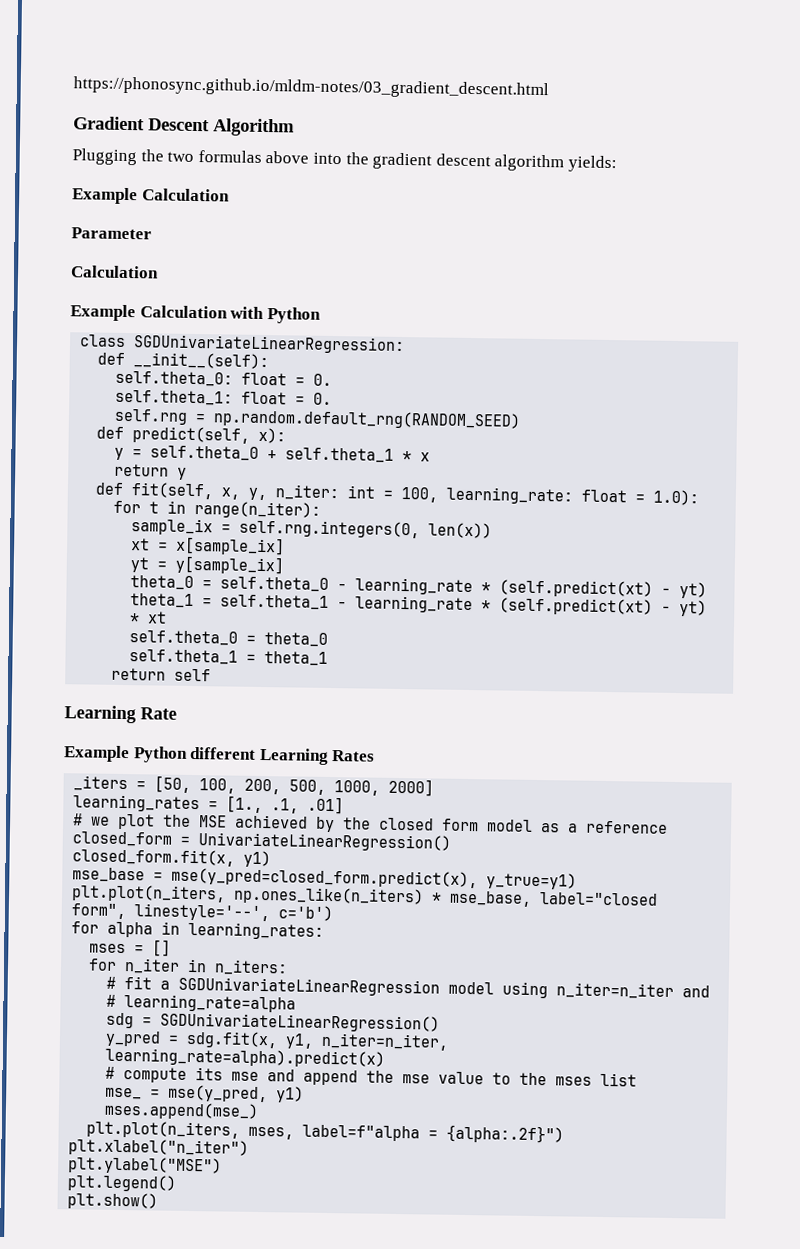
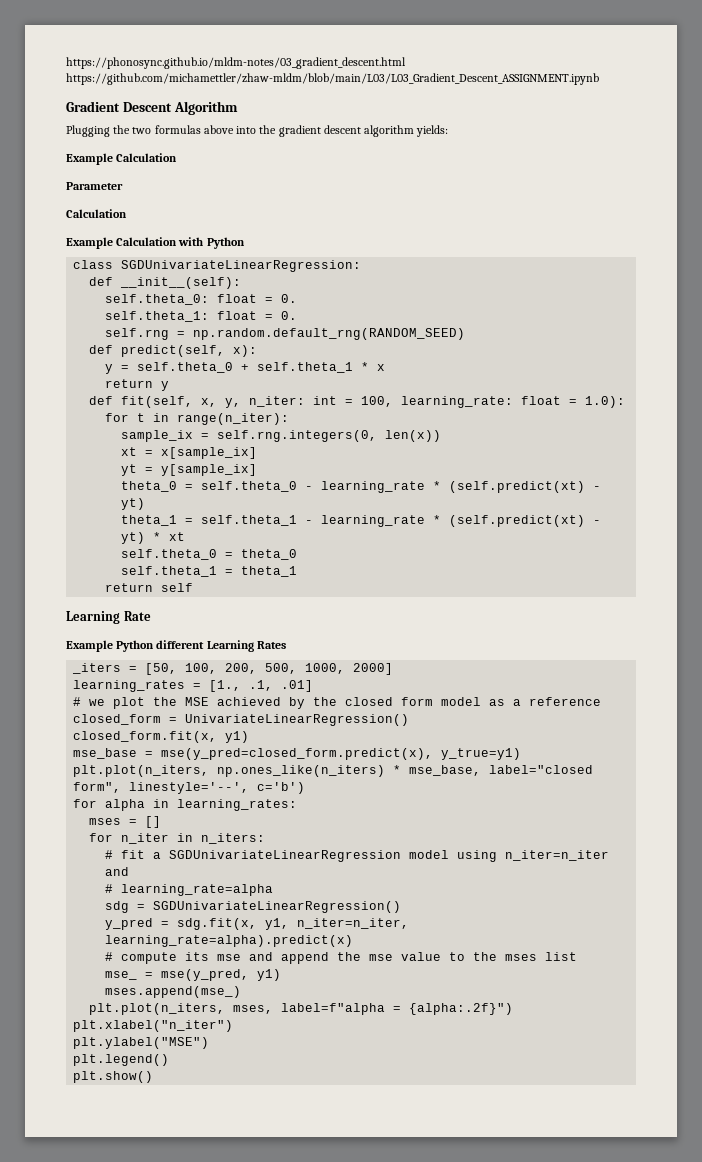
(549, 88) none -> [66,73,599,85] https://github.com/michamettler/zhaw-mldm/blob/main/L03/L03_Gradient_Descent_ASSIGNMENT.ipynb

